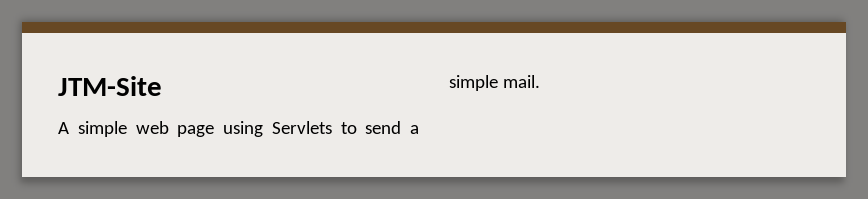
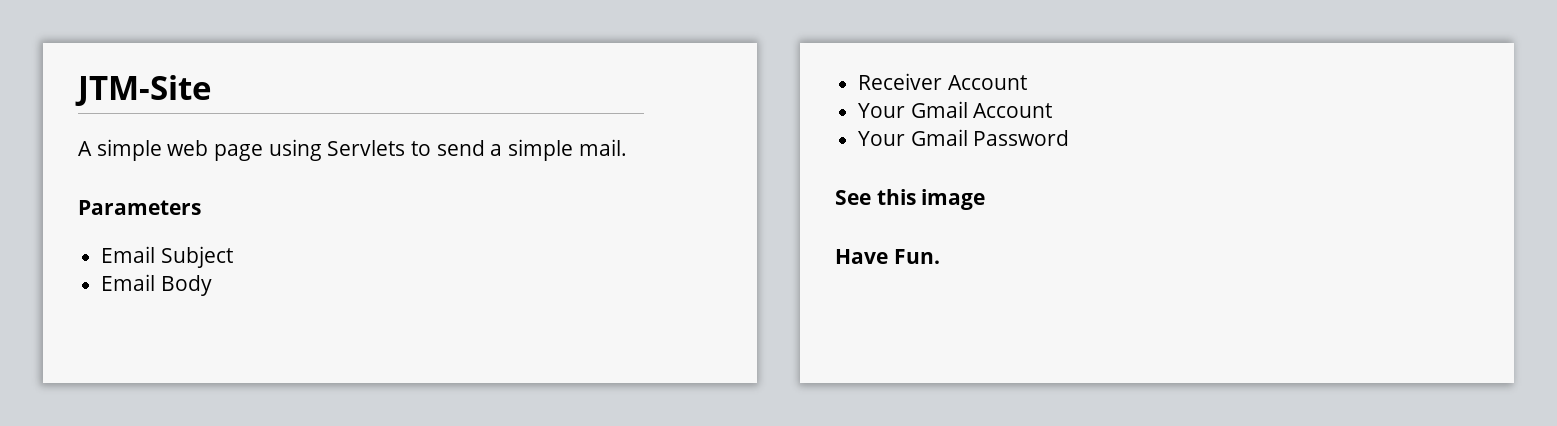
(540, 81) none -> [78,200,201,215] [101,246,233,268] [101,274,212,296] [858,73,1027,90] [858,101,1053,118] [858,129,1070,146] [835,189,986,210] [835,249,940,264] // Parameters // Email Subject // Email Body // Receiver Account // Your Gmail Account // Your Gmail Password // See this image // Have Fun.

